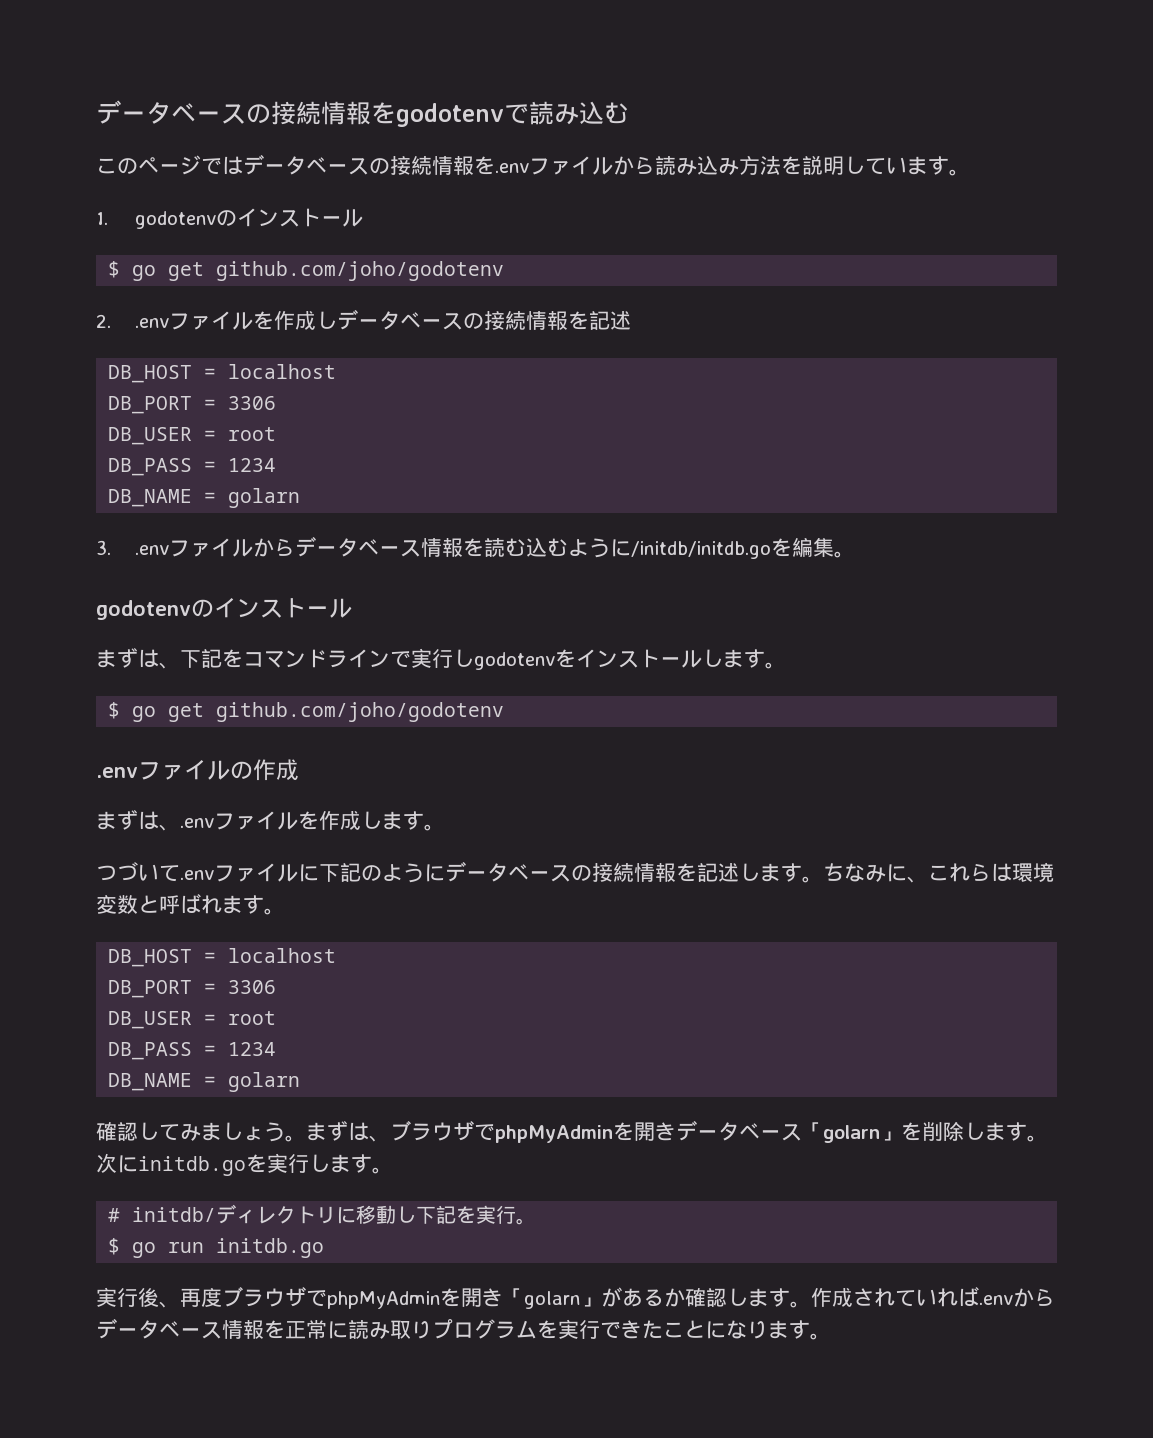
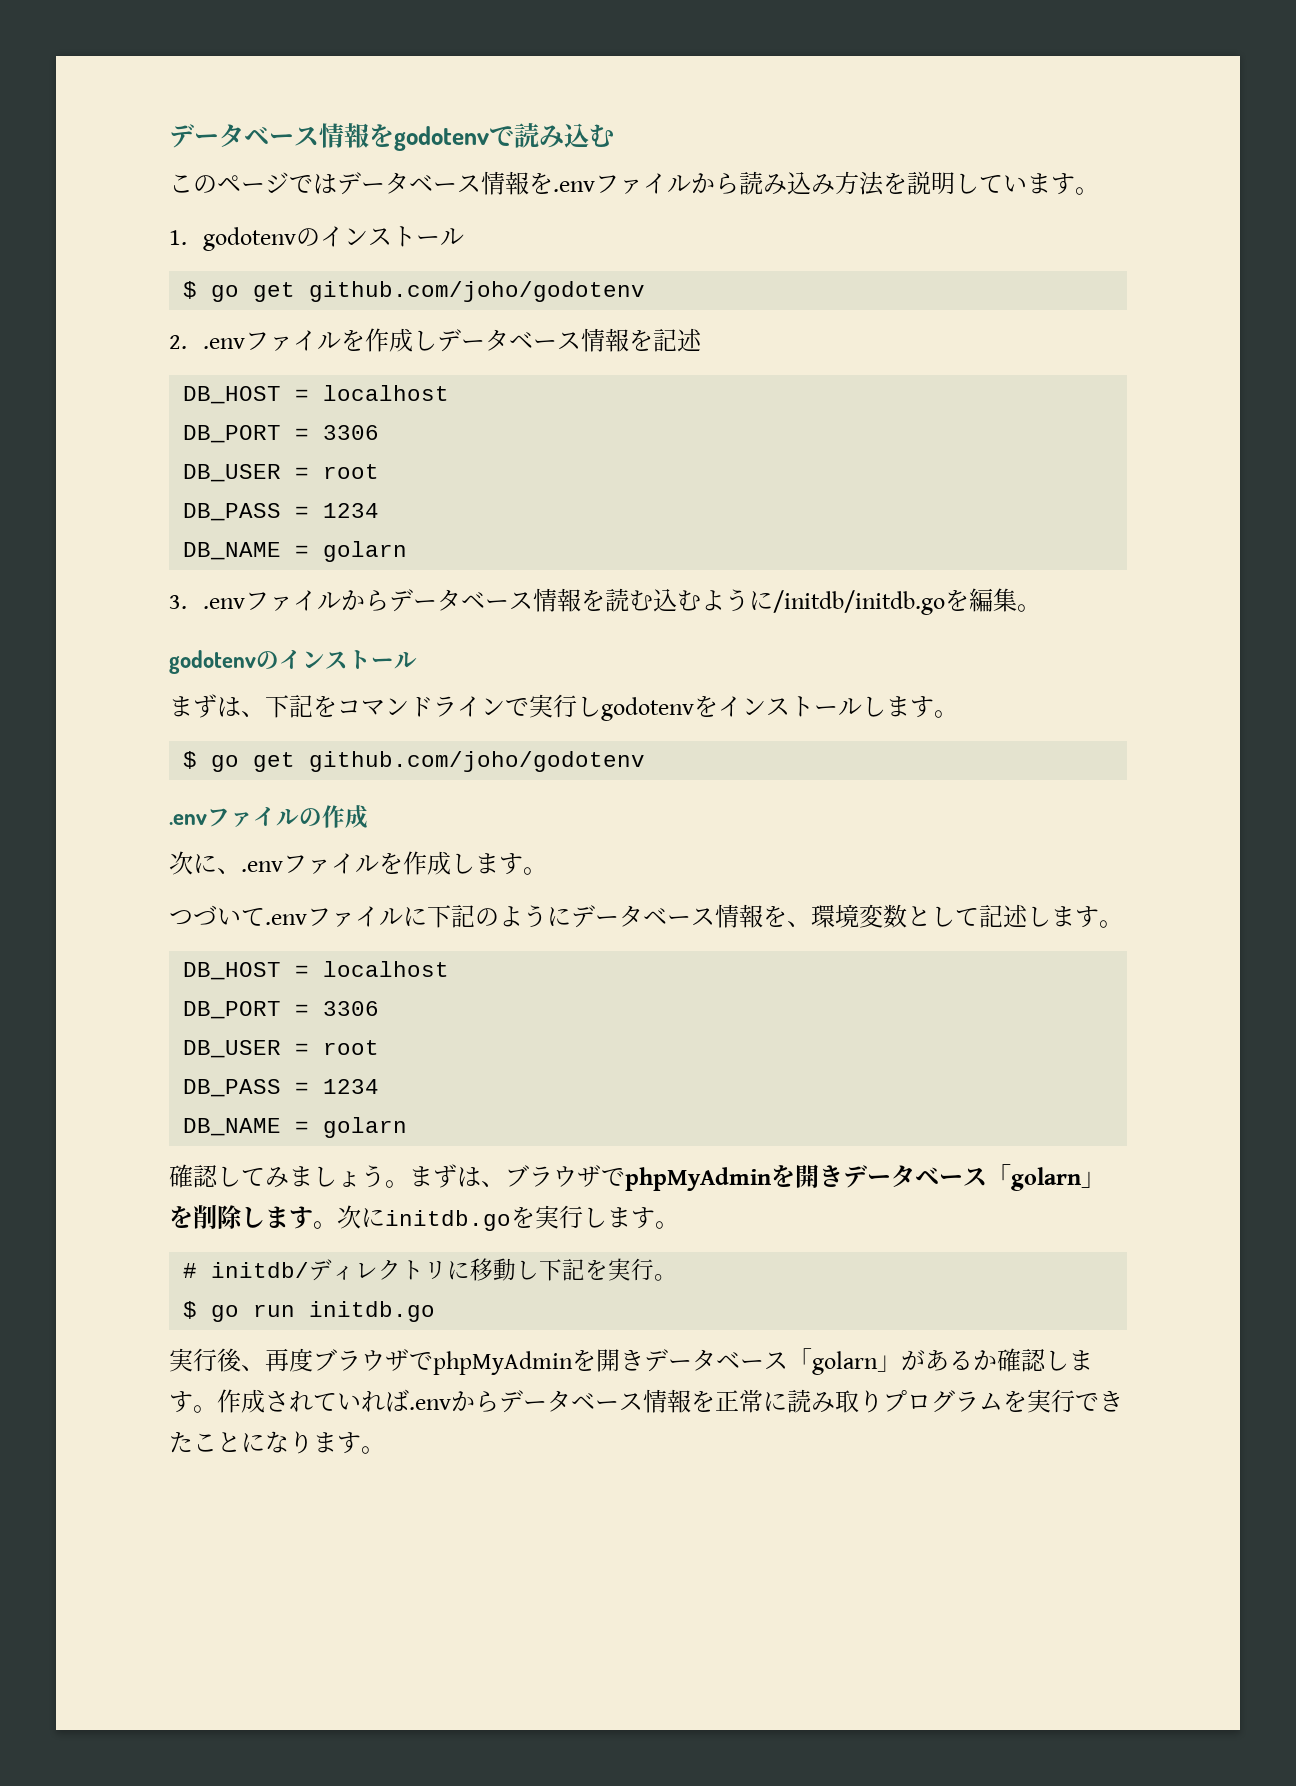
[96,100,321,125] データベースの接続 -> [169,124,319,148] データベース
[369,156,432,175] の接続 -> (481, 184) none
[463,311,527,330] の接続 -> (581, 341) none
[96,810,159,830] まずは -> [169,851,217,875] 次に
[571,862,1054,883] [96,894,222,914] の接続情報を記述します。ちなみに、これらは環境変数と呼ばれ -> [715,904,1051,928] 情報を、環境変数として記述し
(503, 1297) none -> [644,1349,788,1372] データベース

